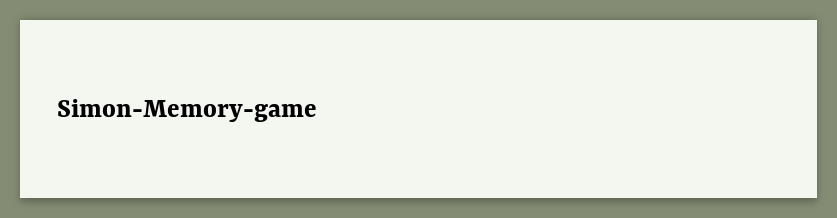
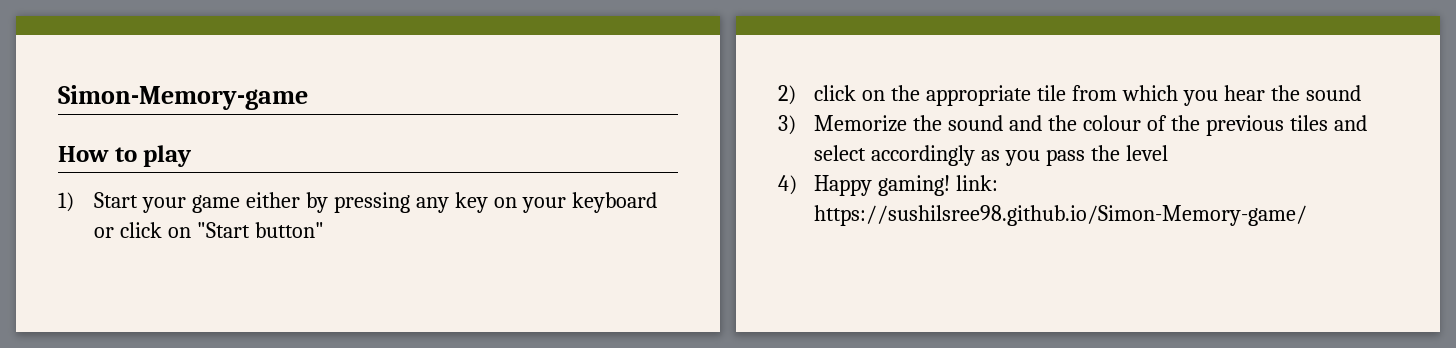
(317, 110) none -> [58,145,193,167] [58,192,657,213] [94,222,325,238] [778,85,1361,106] [778,115,1367,136] [814,145,1168,166] [778,175,999,196] [814,205,1308,226] // How to play // 1) Start your game either by pressing any key on your keyboard or click on "Start button" // 2) click on the appropriate tile from which you hear the sound // 3) Memorize the sound and the colour of the previous tiles and select accordingly as you pass the level // 4) Happy gaming! link: https://sushilsree98.github.io/Simon-Memory-game/

